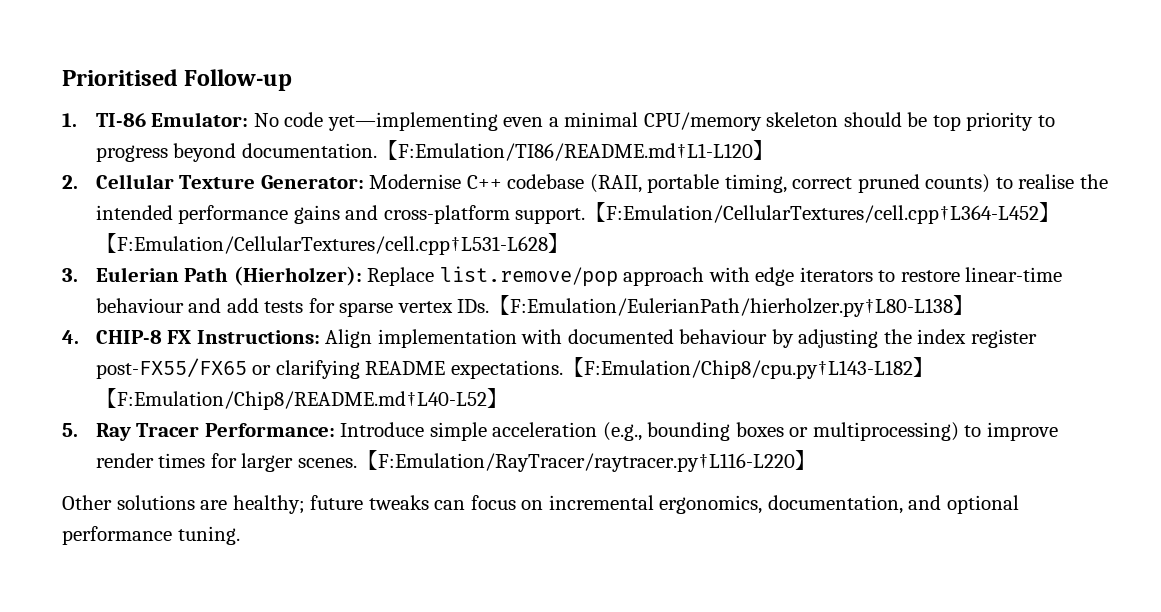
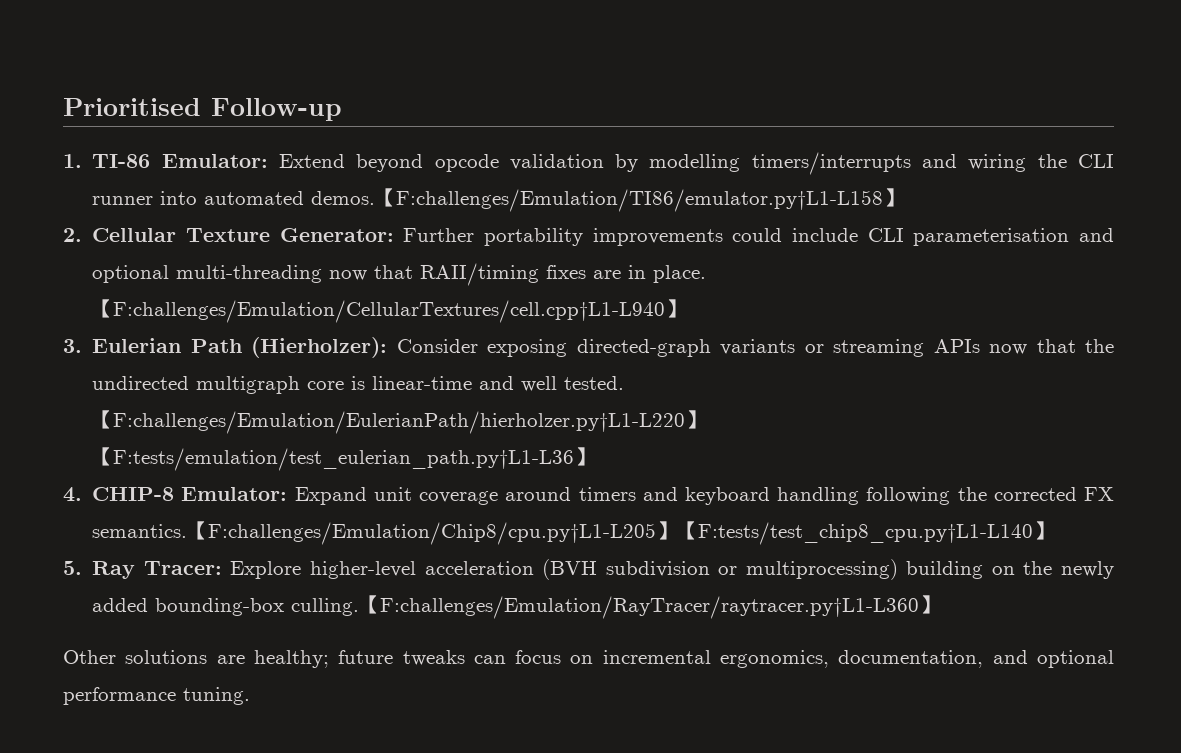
[253,112,1055,131] [95,140,753,162] No code yet—implementing even a minimal CPU/memory skeleton should be top priority to progress beyond documentation.【F:Emulation/TI86/README.md†L1-L120 -> [278,152,1114,175] [92,188,884,212] Extend beyond opcode validation by modelling timers/interrupts and wiring the CLI runner into automated demos.【F:challenges/Emulation/TI86/emulator.py†L1-L158
[369,174,1108,193] [95,202,1061,224] [95,233,548,255] Modernise C++ codebase (RAII, portable timing, correct pruned counts) to realise the intended performance gains and cross-platform support.【F:Emulation/CellularTextures/cell.cpp†L364-L452】【F:Emulation/CellularTextures/cell.cpp†L531-L628 -> [403,228,1114,246] [92,263,707,286] [92,299,666,323] Further portability improvements could include CLI parameterisation and optional multi-threading now that RAII/timing fixes are in place.【F:challenges/Emulation/CellularTextures/cell.cpp†L1-L940
[367,266,1063,287] [95,295,975,317] [62,329,1037,348] [95,357,934,379] [95,388,508,410] [62,422,1058,441] [95,450,795,472] Replace list.remove/pop approach with edge iterators to restore linear-time behaviour and add tests for sparse vertex IDs.【F:Emulation/EulerianPath/hierholzer.py†L80-L138】 // 4. CHIP-8 FX Instructions: Align implementation with documented behaviour by adjusting the index register post-FX55/FX65 or clarifying README expectations.【F:Emulation/Chip8/cpu.py†L143-L182】【F:Emulation/Chip8/README.md†L40-L52】 // 5. Ray Tracer Performance: Introduce simple acceleration (e.g., bounding boxes or multiprocessing) to improve render times for larger scenes.【F:Emulation/RayTracer/raytracer.py†L116-L220 -> [396,339,1114,357] [92,376,625,394] [92,410,707,434] [92,447,596,471] [63,487,1114,505] [92,521,1055,545] [63,559,1114,580] [92,595,920,619] Consider exposing directed-graph variants or streaming APIs now that the undirected multigraph core is linear-time and well tested.【F:challenges/Emulation/EulerianPath/hierholzer.py†L1-L220】【F:tests/emulation/test_eulerian_path.py†L1-L36】 // 4. CHIP-8 Emulator: Expand unit coverage around timers and keyboard handling following the corrected FX semantics.【F:challenges/Emulation/Chip8/cpu.py†L1-L205】【F:tests/test_chip8_cpu.py†L1-L140】 // 5. Ray Tracer: Explore higher-level acceleration (BVH subdivision or multiprocessing) building on the newly added bounding-box culling.【F:challenges/Emulation/RayTracer/raytracer.py†L1-L360

